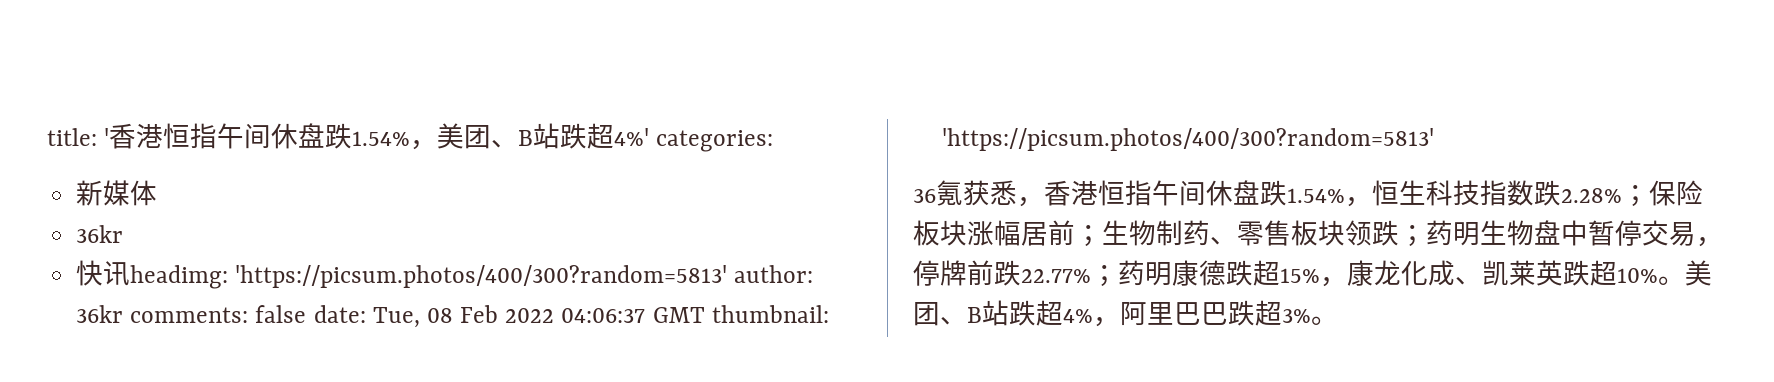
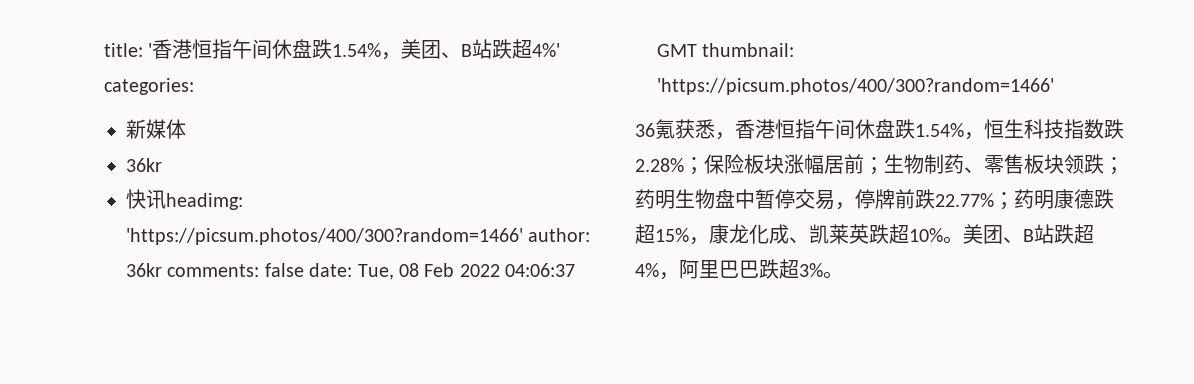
[235,265,728,288] 'https://picsum.photos/400/300?random=5813' -> [126,228,523,245] 'https://picsum.photos/400/300?random=1466'
[942,128,1435,151] 'https://picsum.photos/400/300?random=5813' -> [657,78,1054,95] 'https://picsum.photos/400/300?random=1466'

